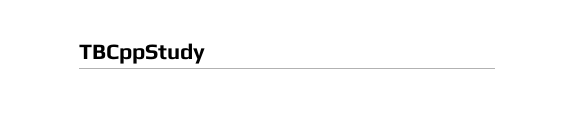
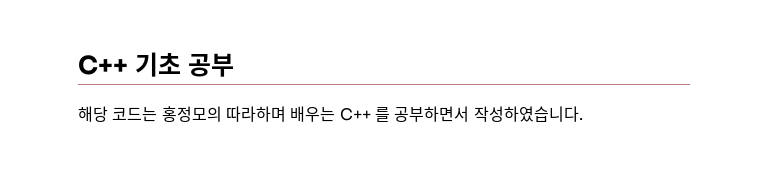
[79,43,205,64] TBCppStudy -> [78,52,234,77] [78,106,583,122] C++ 기초 공부 // 해당 코드는 홍정모의 따라하며 배우는 C++ 를 공부하면서 작성하였습니다.

